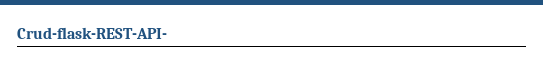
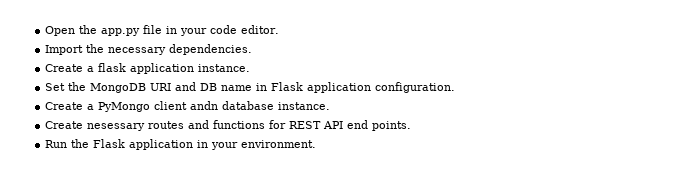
[17,27,167,39] Crud-flask-REST-API- -> [45,25,280,36] [45,44,253,55] [45,63,251,74] [45,82,456,93] [45,101,331,112] [45,120,412,131] [45,139,317,150] Open the app.py file in your code editor. // Import the necessary dependencies. // Create a flask application instance. // Set the MongoDB URI and DB name in Flask application configuration. // Create a PyMongo client andn database instance. // Create nesessary routes and functions for REST API end points. // Run the Flask application in your environment.

